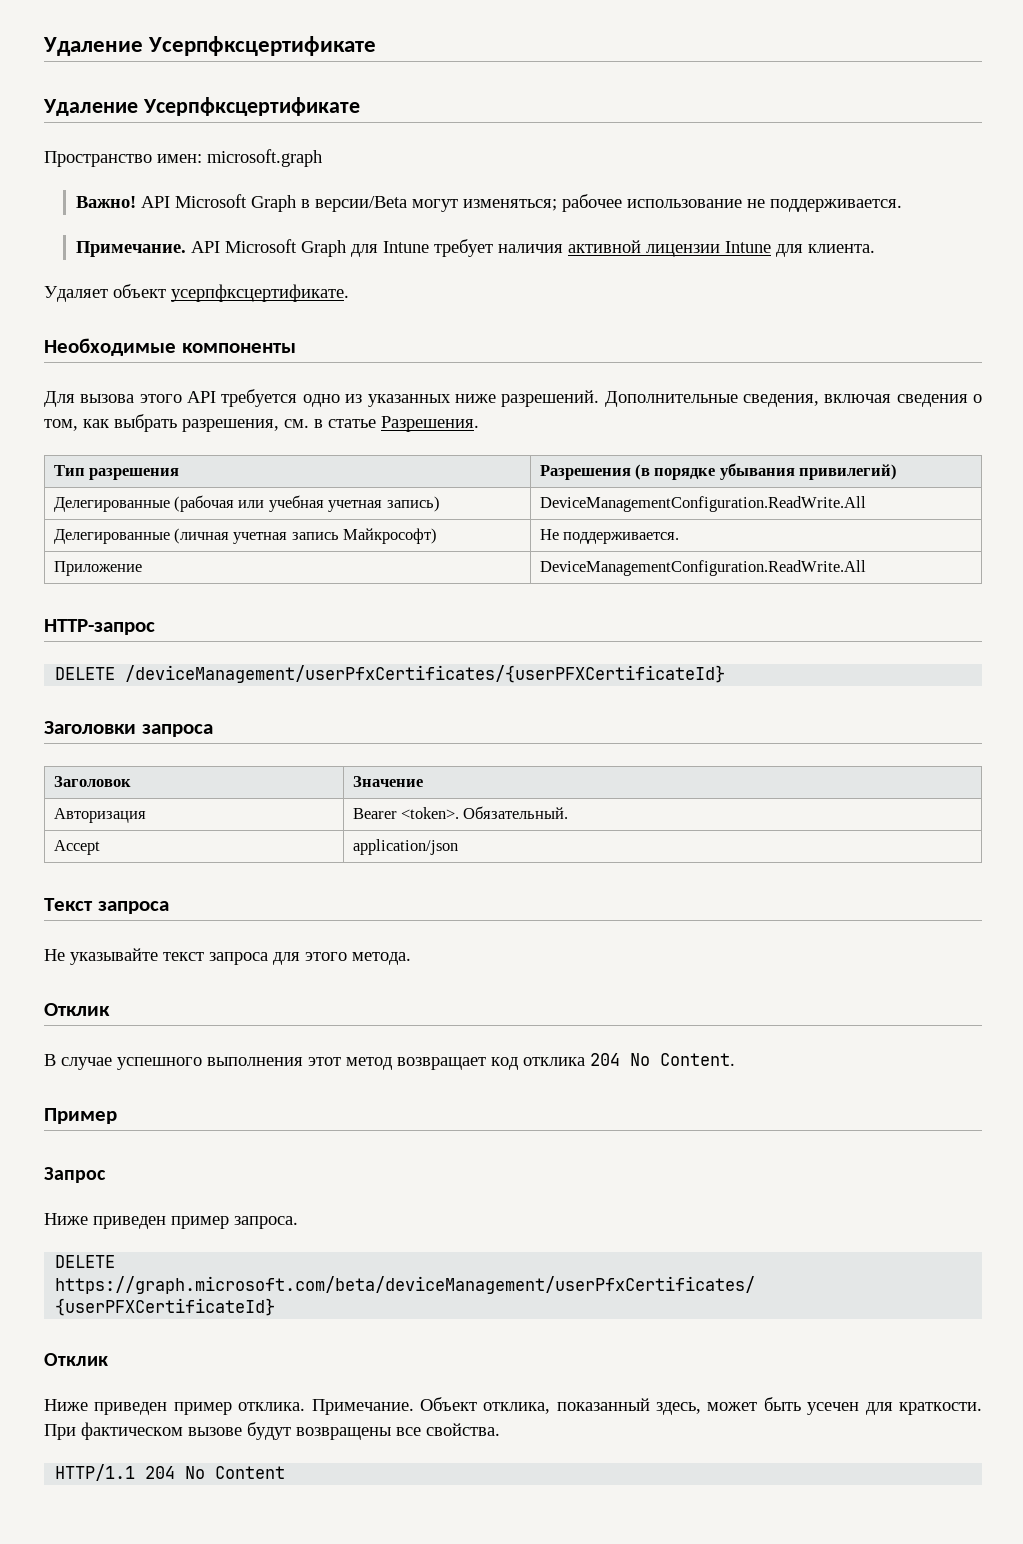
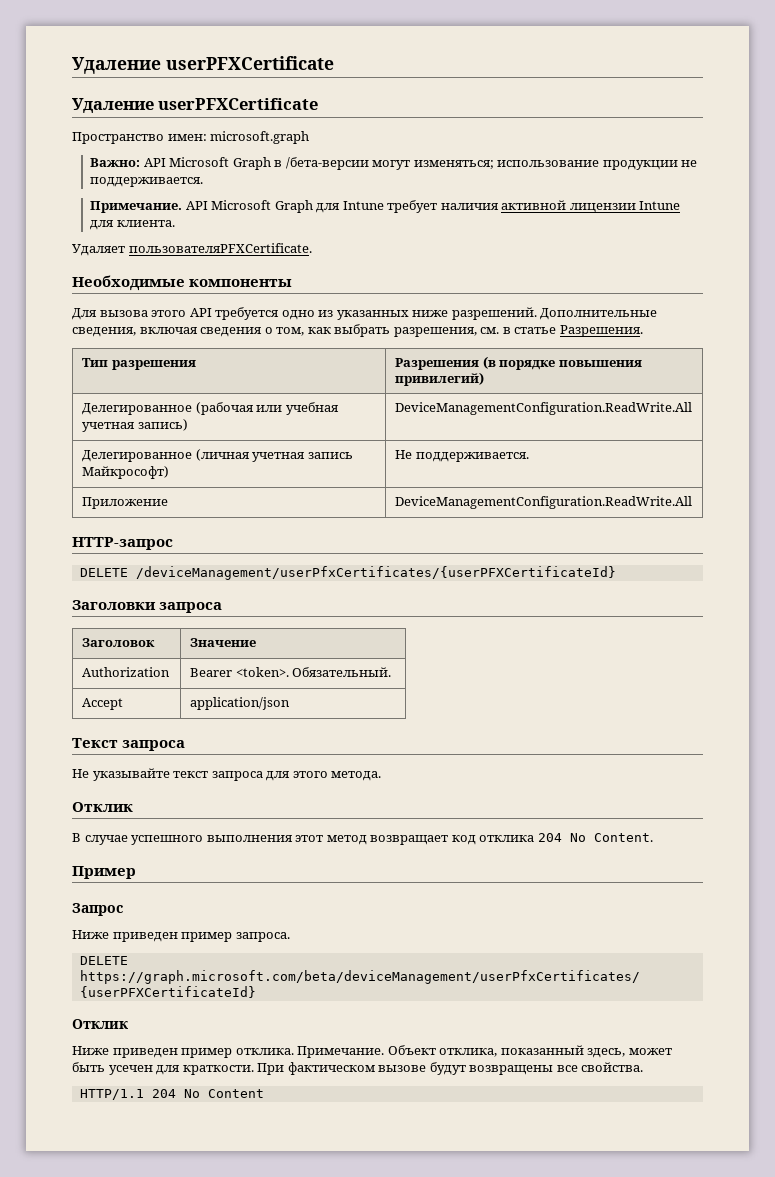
[43,36,377,56] [43,97,360,116] Удаление Усерпфксцертификате // Удаление Усерпфксцертификате -> [72,56,334,74] [72,98,319,113] Удаление userPFXCertificate // Удаление userPFXCertificate
[75,196,136,208] Важно! -> [90,158,141,167] Важно:
[314,196,407,212] версии/Beta -> [285,157,369,170] /бета-версии
[561,194,742,212] рабочее использование -> [497,160,678,170] использование продукции
[113,284,349,302] объект усерпфксцертификате. -> [128,243,312,253] пользователяPFXCertificate.
[719,463,795,480] убывания -> [558,360,642,367] повышения
[53,497,170,512] Делегированные -> [82,403,193,415] Делегированное
[53,529,170,544] Делегированные -> [82,450,193,462] Делегированное
[53,808,146,823] Авторизация -> [82,667,171,677] Authorization

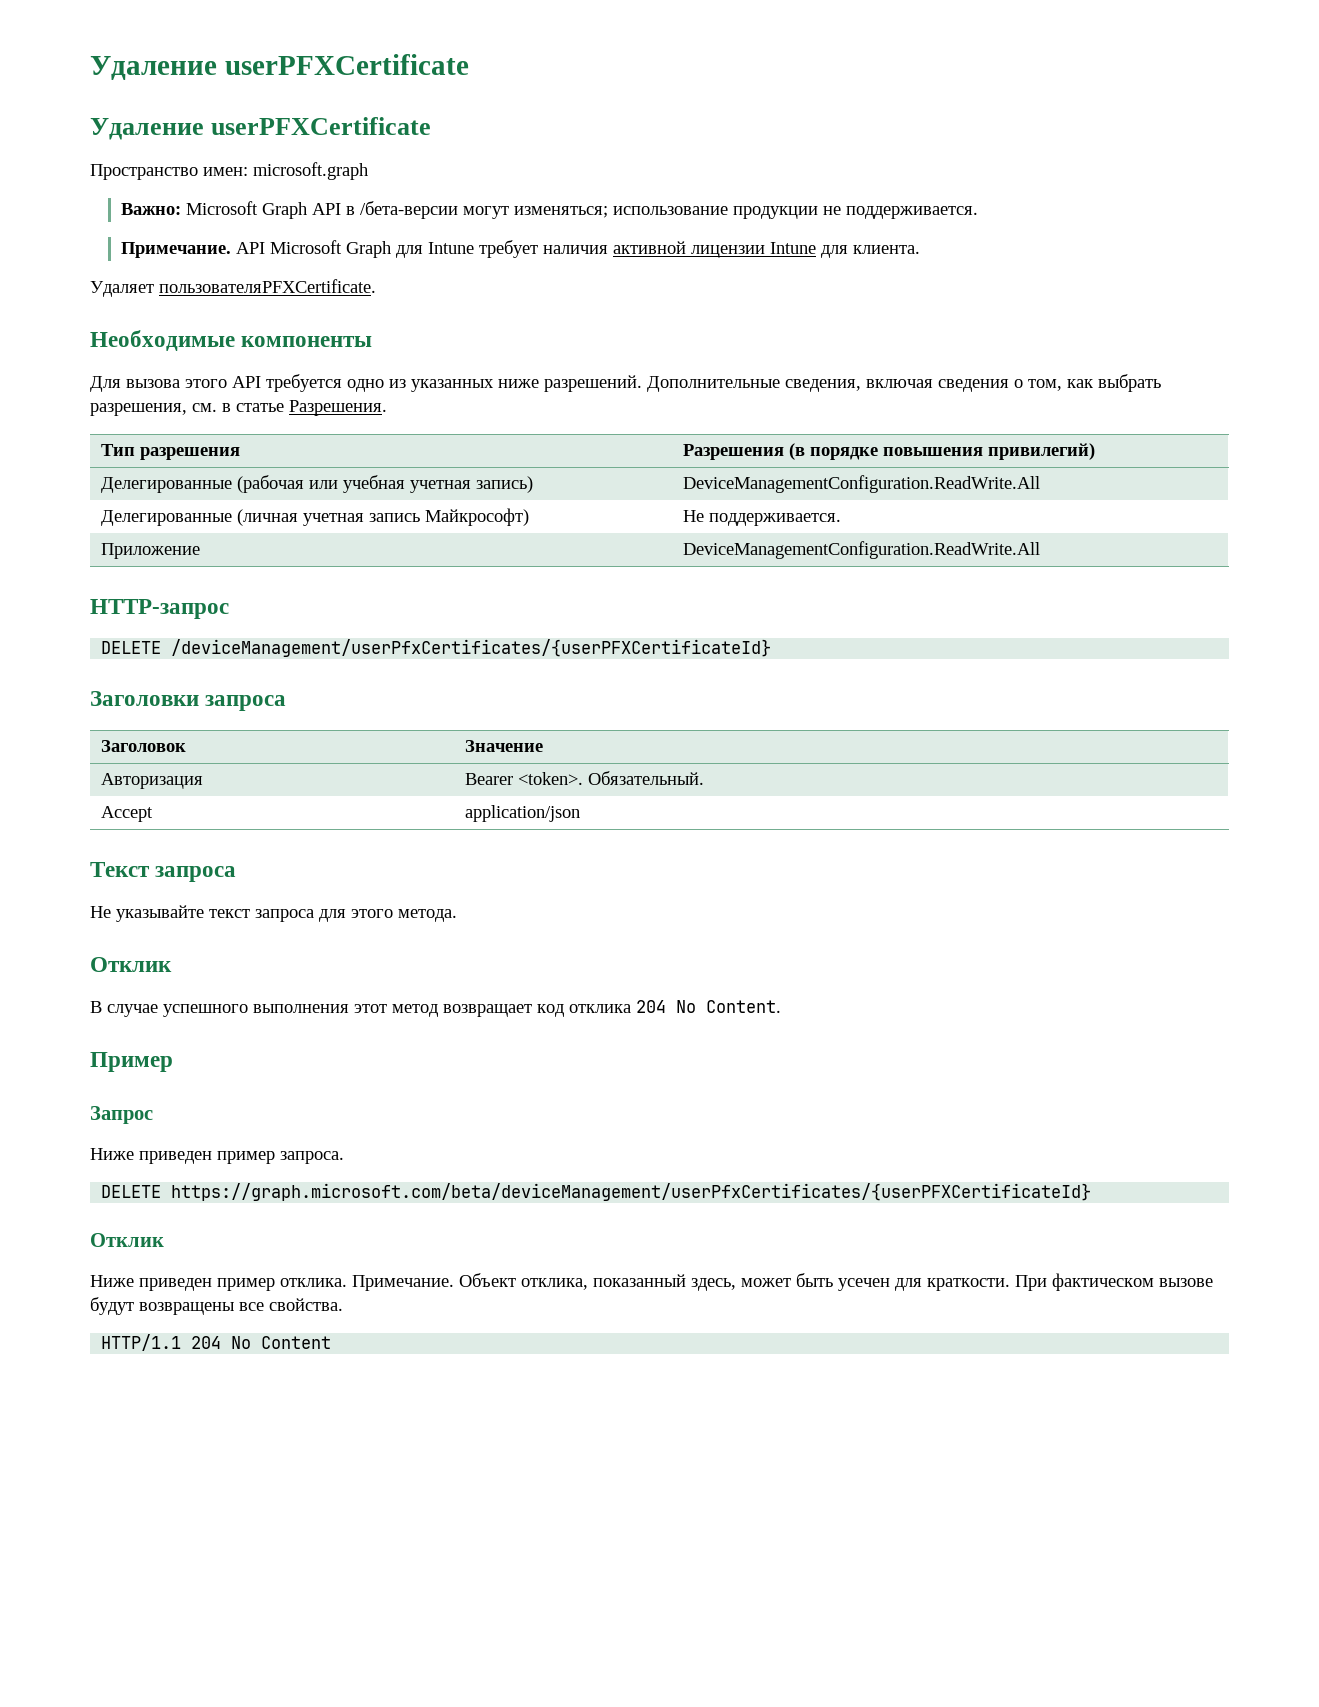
[143,157,271,170] API Microsoft Graph -> [186,201,342,219] Microsoft Graph API
[82,403,193,415] Делегированное -> [100,477,232,493] Делегированные
[82,450,193,462] Делегированное -> [100,510,232,526] Делегированные
[82,667,171,677] Authorization -> [100,773,203,789] Авторизация

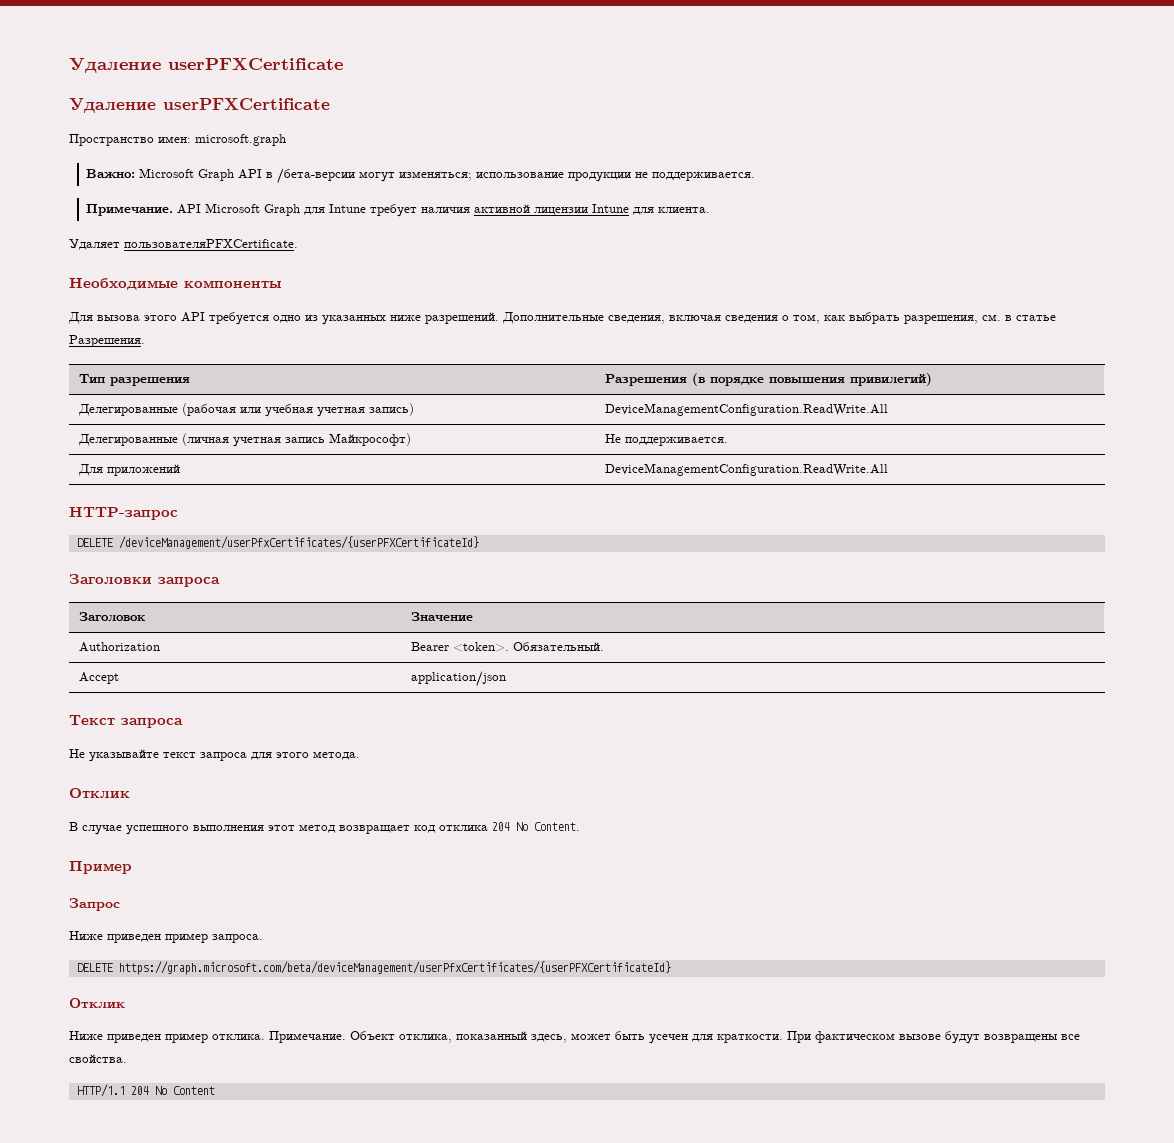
[100,543,200,559] Приложение -> [78,464,181,476] Для приложений
[100,773,203,789] Авторизация -> [79,642,161,652] Authorization

